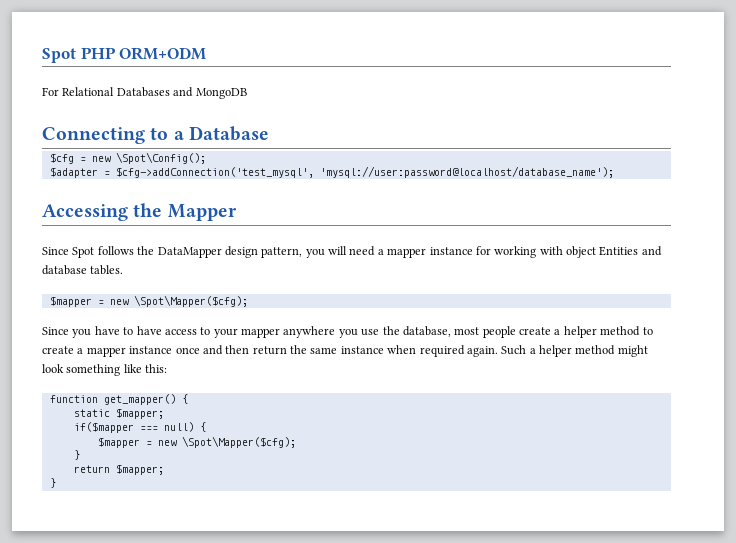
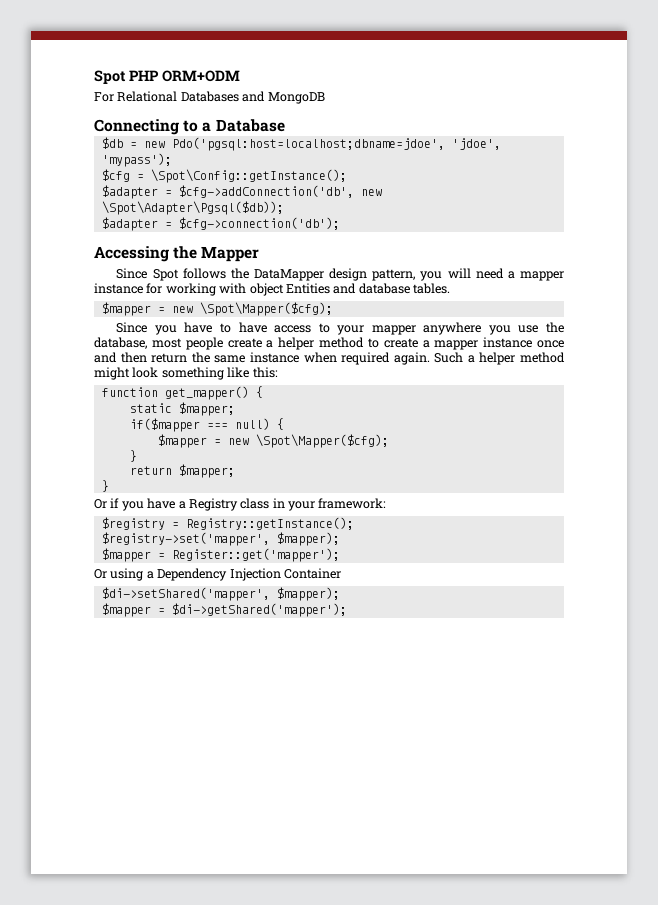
(269, 133) none -> [101,137,501,151] [101,153,172,167] // $db = new Pdo('pgsql:host=localhost;dbname=jdoe', 'jdoe', 'mypass');
[91,152,206,164] [49,166,614,178] new \Spot\Config(); // $adapter = $cfg->addConnection('test_mysql', 'mysql://user:password@localhost/database_name'); -> [150,169,347,183] [101,185,382,199] [101,201,284,215] [101,217,340,231] \Spot\Config::getInstance(); // $adapter = $cfg->addConnection('db', new \Spot\Adapter\Pgsql($db)); // $adapter = $cfg->connection('db');
(56, 483) none -> [94,498,387,511] [101,517,354,530] [101,532,340,546] [101,548,340,562] [94,568,341,581] [101,587,340,601] [101,603,347,617] // Or if you have a Registry class in your framework: // $registry = Registry::getInstance(); // $registry->set('mapper', $mapper); // $mapper = Register::get('mapper'); // Or using a Dependency Injection Container // $di->setShared('mapper', $mapper); // $mapper = $di->getShared('mapper');

